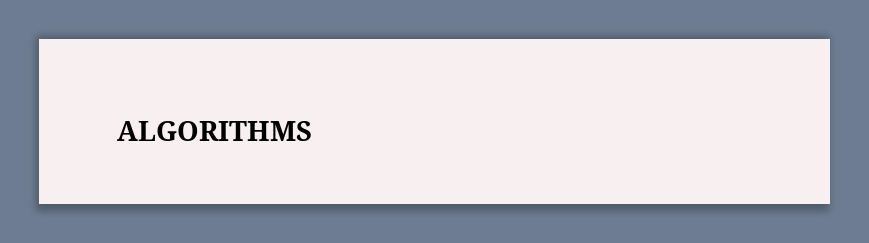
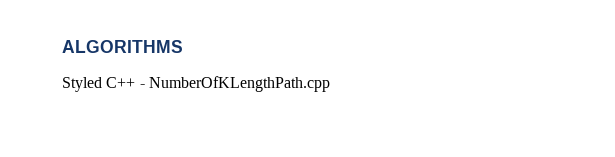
(312, 131) none -> [62,76,330,92] // Styled C++ - NumberOfKLengthPath.cpp

